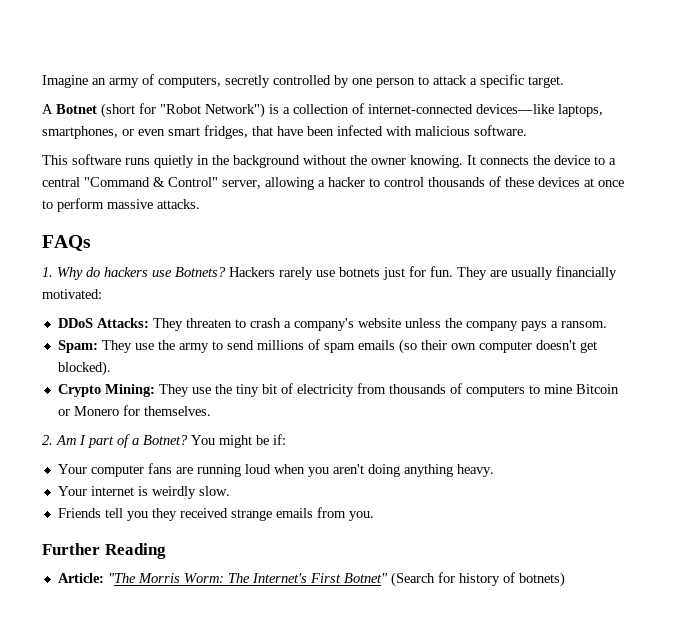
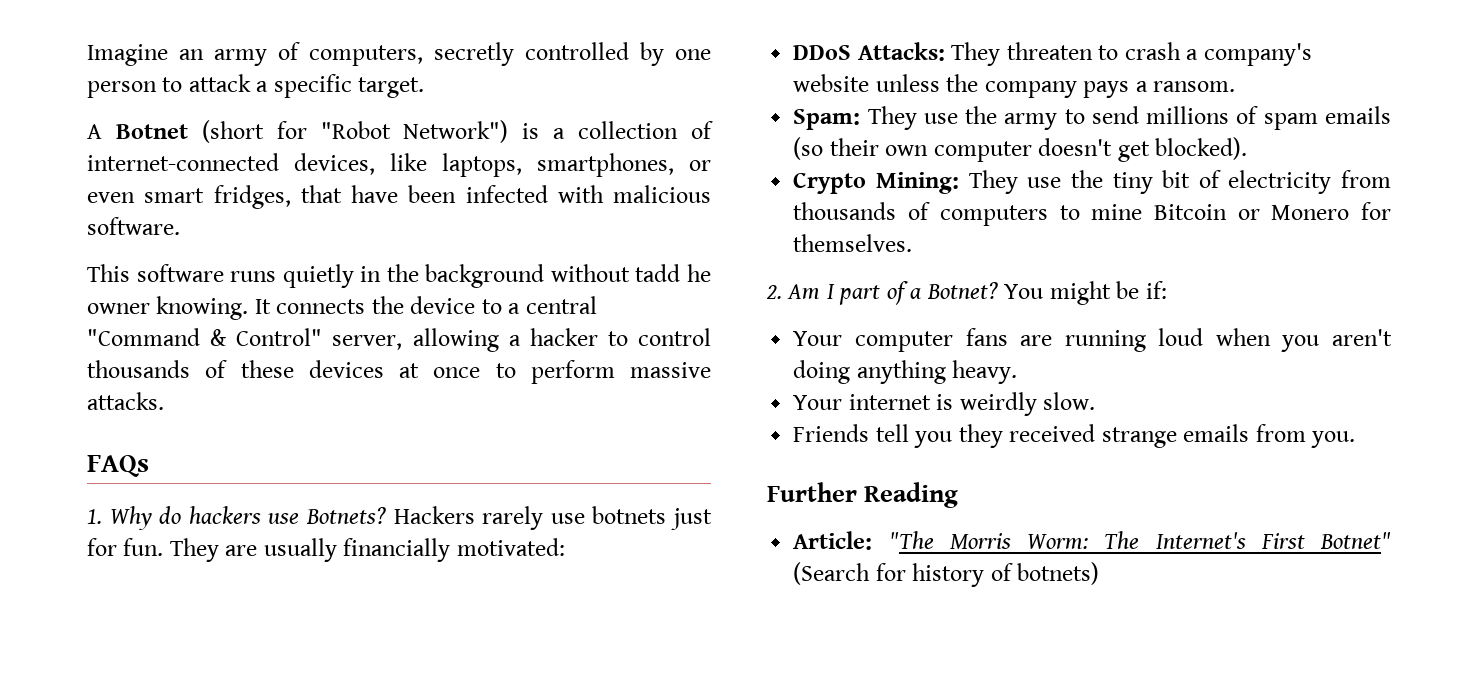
[476,104,554,114] devices—like -> [294,153,427,175] devices, like
[350,155,367,165] the -> [635,264,711,282] tadd he

